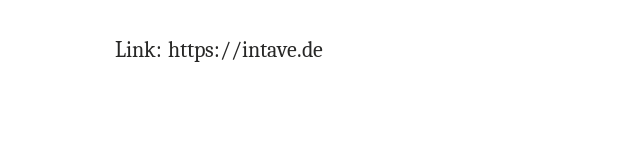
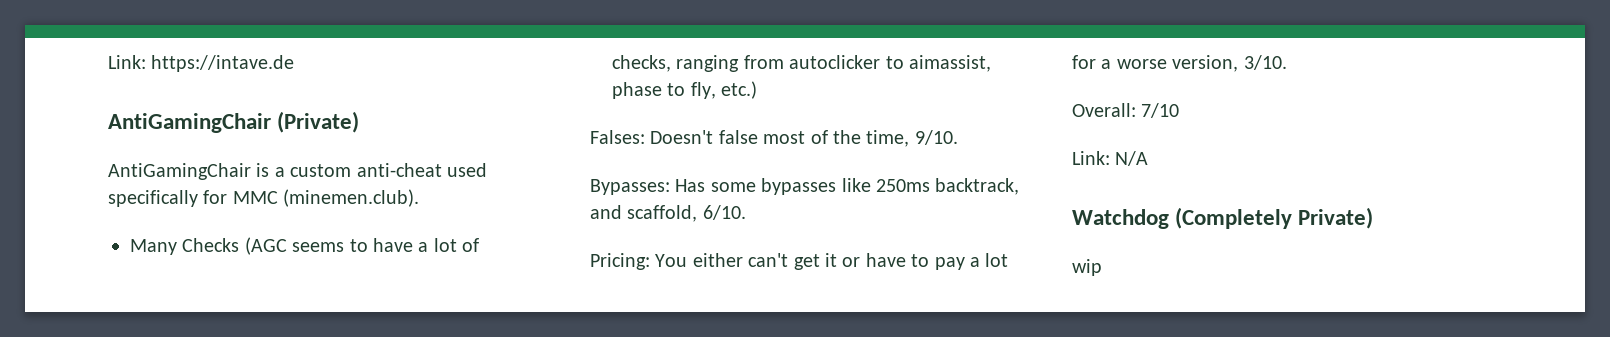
(323, 51) none -> [108,111,360,133] [108,163,487,180] [108,189,420,207] [130,237,480,255] [612,55,991,72] [612,81,758,99] [590,130,958,147] [590,178,1020,195] [590,205,746,222] [590,253,1009,270] [1072,55,1287,72] [1072,103,1180,118] [1072,151,1149,166] [1072,207,1374,229] [1072,259,1102,276] // AntiGamingChair (Private) // AntiGamingChair is a custom anti-cheat used specifically for MMC (minemen.club). // Many Checks (AGC seems to have a lot of checks, ranging from autoclicker to aimassist, phase to fly, etc.) // Falses: Doesn't false most of the time, 9/10. // Bypasses: Has some bypasses like 250ms backtrack, and scaffold, 6/10. // Pricing: You either can't get it or have to pay a lot for a worse version, 3/10. // Overall: 7/10 // Link: N/A // Watchdog (Completely Private) // wip

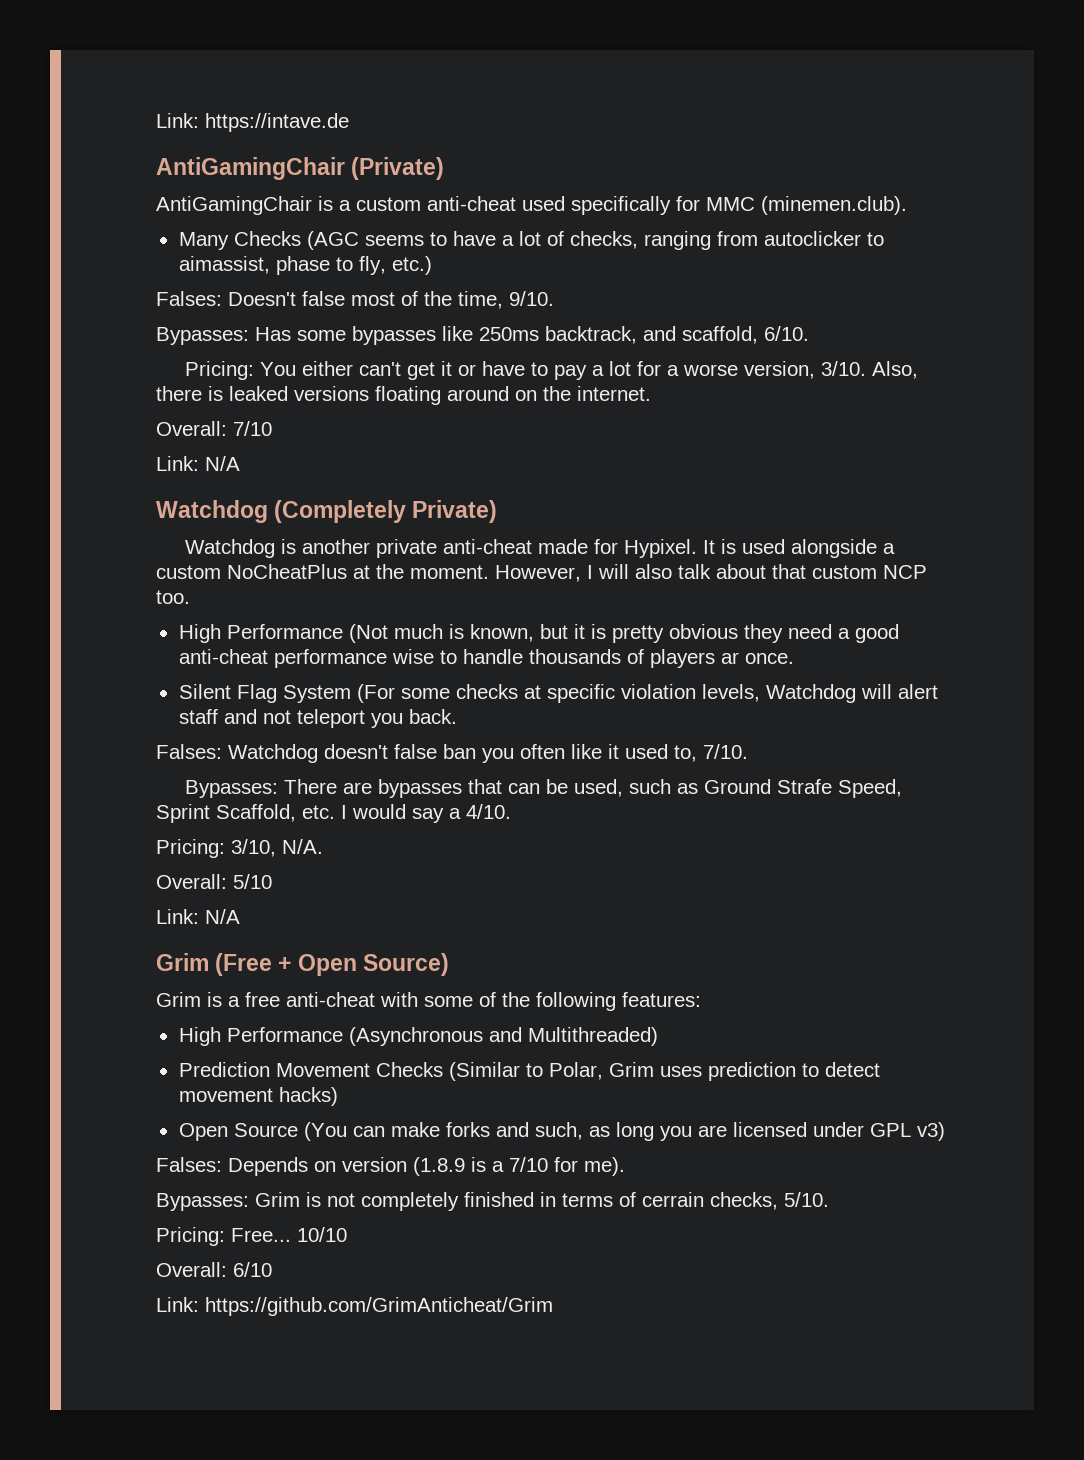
(1287, 62) none -> [872,361,919,379] [156,386,651,405] Also, there is leaked versions floating around on the internet.
[1072,259,1102,276] wip -> [185,539,896,558] [156,564,927,582] [156,590,190,604] [178,624,899,643] [178,649,794,668] [178,684,938,703] [178,709,457,728] [156,744,748,763] [185,779,903,798] [156,804,511,823] [156,839,323,858] [156,874,272,889] [156,909,240,924] [156,953,449,976] [156,992,701,1011] [178,1027,658,1046] [178,1062,880,1081] [178,1087,338,1106] [178,1122,945,1141] [156,1157,625,1176] [156,1192,829,1211] [156,1227,347,1246] [156,1262,272,1277] [156,1297,553,1316] Watchdog is another private anti-cheat made for Hypixel. It is used alongside a custom NoCheatPlus at the moment. However, I will also talk about that custom NCP too. // High Performance (Not much is known, but it is pretty obvious they need a good anti-cheat performance wise to handle thousands of players ar once. // Silent Flag System (For some checks at specific violation levels, Watchdog will alert staff and not teleport you back. // Falses: Watchdog doesn't false ban you often like it used to, 7/10. // Bypasses: There are bypasses that can be used, such as Ground Strafe Speed, Sprint Scaffold, etc. I would say a 4/10. // Pricing: 3/10, N/A. // Overall: 5/10 // Link: N/A // Grim (Free + Open Source) // Grim is a free anti-cheat with some of the following features: // High Performance (Asynchronous and Multithreaded) // Prediction Movement Checks (Similar to Polar, Grim uses prediction to detect movement hacks) // Open Source (You can make forks and such, as long you are licensed under GPL v3) // Falses: Depends on version (1.8.9 is a 7/10 for me). // Bypasses: Grim is not completely finished in terms of cerrain checks, 5/10. // Pricing: Free... 10/10 // Overall: 6/10 // Link: https://github.com/GrimAnticheat/Grim

